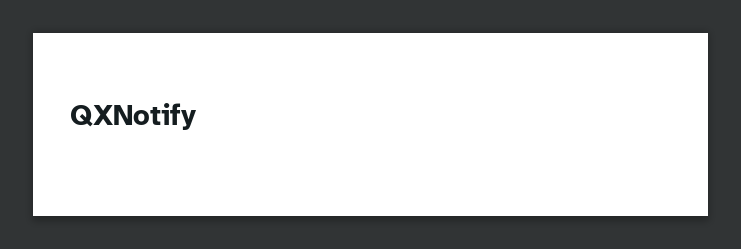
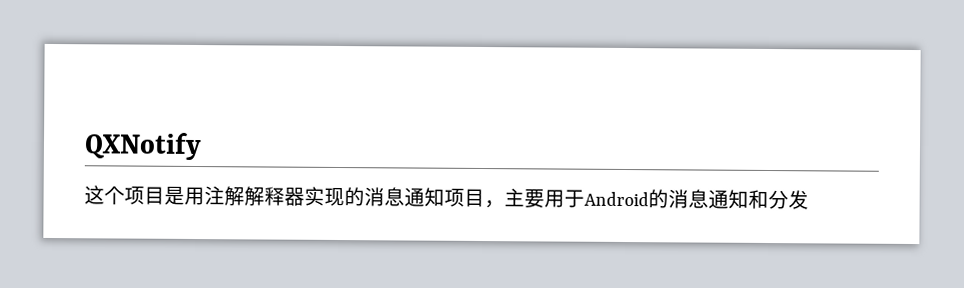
(197, 116) none -> [84,185,809,210] // 这个项目是用注解解释器实现的消息通知项目，主要用于Android的消息通知和分发

